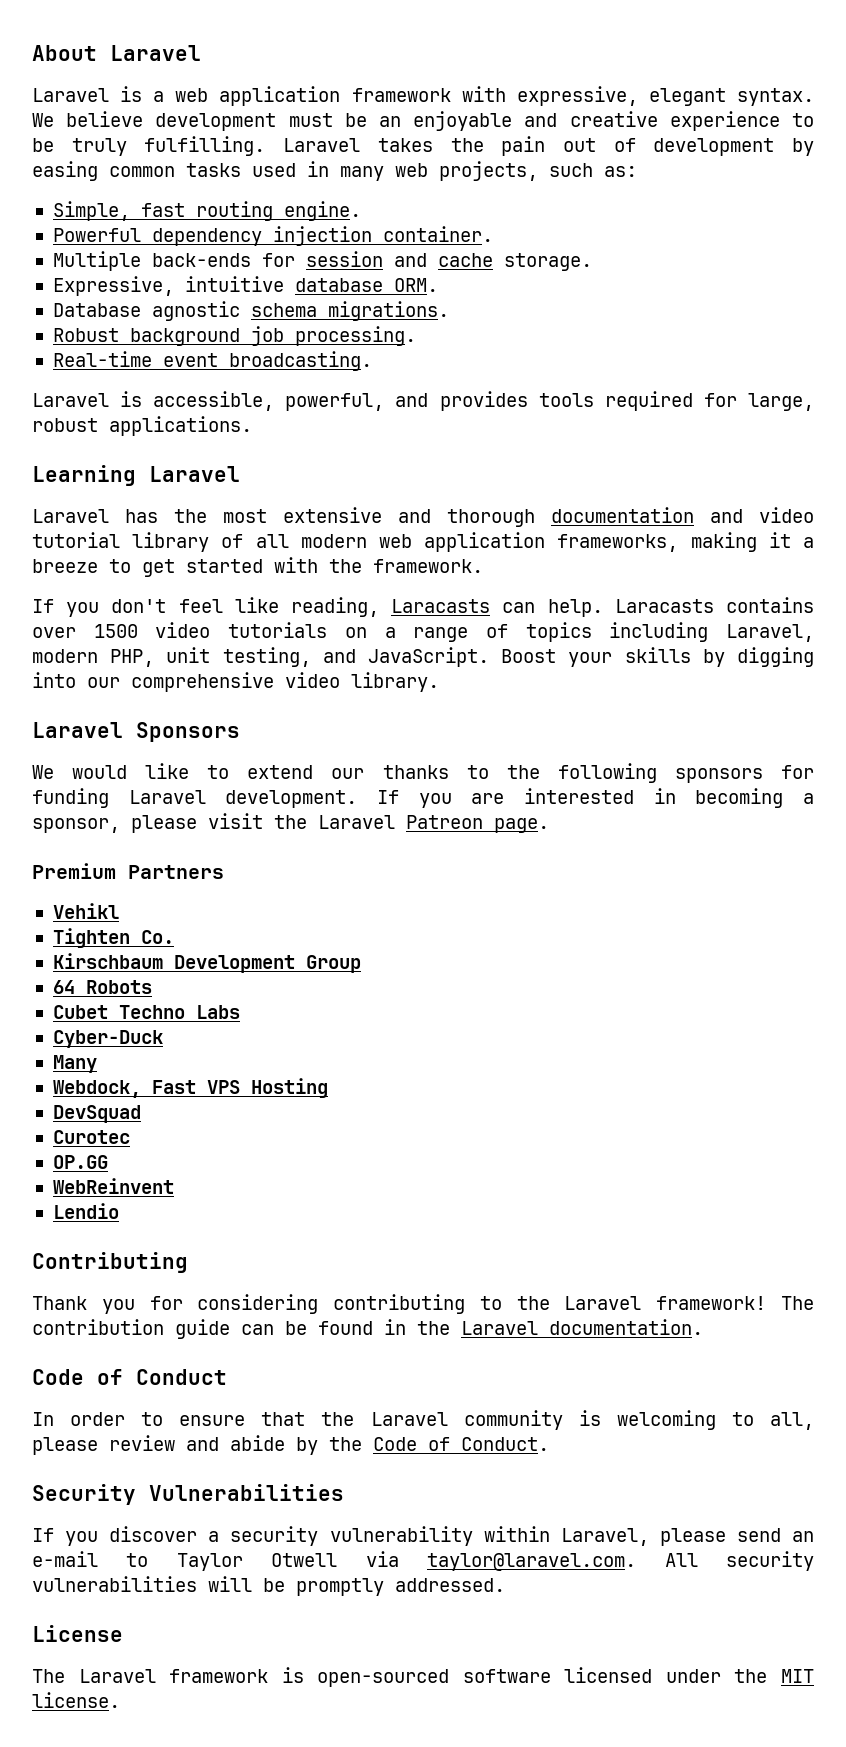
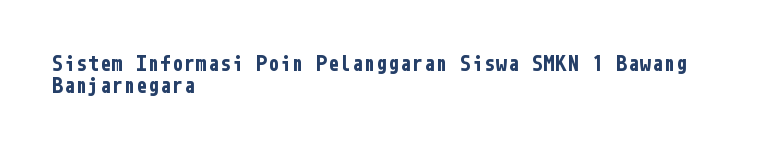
[32,45,201,61] [32,86,814,106] [32,111,815,131] [32,136,815,156] [32,161,637,181] [52,201,361,221] [52,226,493,246] [52,251,592,271] [52,276,438,296] [52,301,449,321] [52,326,416,346] [52,351,372,371] [32,391,814,411] [32,416,252,436] [32,465,240,486] [32,507,814,527] [32,532,815,552] [32,557,483,577] [32,597,815,617] [32,622,814,642] [32,647,815,667] [32,672,439,692] [32,722,240,742] [32,763,814,783] [32,788,814,808] [32,813,549,833] [32,863,224,879] [52,903,119,919] [52,928,174,948] [52,953,361,973] [52,980,152,994] [52,1005,240,1019] [52,1030,163,1048] [52,1055,97,1073] [52,1078,328,1098] [52,1105,141,1123] [52,1130,130,1144] [52,1155,108,1169] [52,1178,174,1194] [52,1203,119,1219] [32,1252,188,1273] [32,1294,815,1314] [32,1319,703,1339] [32,1369,227,1385] [32,1410,814,1430] [32,1435,549,1455] [32,1484,344,1505] [32,1526,815,1546] [32,1551,814,1571] [32,1576,505,1596] [32,1625,123,1642] [32,1667,814,1687] [32,1692,120,1708] About Laravel // Laravel is a web application framework with expressive, elegant syntax. We believe development must be an enjoyable and creative experience to be truly fulfilling. Laravel takes the pain out of development by easing common tasks used in many web projects, such as: // Simple, fast routing engine. // Powerful dependency injection container. // Multiple back-ends for session and cache storage. // Expressive, intuitive database ORM. // Database agnostic schema migrations. // Robust background job processing. // Real-time event broadcasting. // Laravel is accessible, powerful, and provides tools required for large, robust applications. // Learning Laravel // Laravel has the most extensive and thorough documentation and video tutorial library of all modern web application frameworks, making it a breeze to get started with the framework. // If you don't feel like reading, Laracasts can help. Laracasts contains over 1500 video tutorials on a range of topics including Laravel, modern PHP, unit testing, and JavaScript. Boost your skills by digging into our comprehensive video library. // Laravel Sponsors // We would like to extend our thanks to the following sponsors for funding Laravel development. If you are interested in becoming a sponsor, please visit the Laravel Patreon page. // Premium Partners // Vehikl // Tighten Co. // Kirschbaum Development Group // 64 Robots // Cubet Techno Labs // Cyber-Duck // Many // Webdock, Fast VPS Hosting // DevSquad // Curotec // OP.GG // WebReinvent // Lendio // Contributing // Thank you for considering contributing to the Laravel framework! The contribution guide can be found in the Laravel documentation. // Code of Conduct // In order to ensure that the Laravel community is welcoming to all, please review and abide by the Code of Conduct. // Security Vulnerabilities // If you discover a security vulnerability within Laravel, please send an e-mail to Taylor Otwell via taylor@laravel.com. All security vulnerabilities will be promptly addressed. // License // The Laravel framework is open-sourced software licensed under the MIT license. -> [51,55,687,74] [51,77,195,96] Sistem Informasi Poin Pelanggaran Siswa SMKN 1 Bawang Banjarnegara

